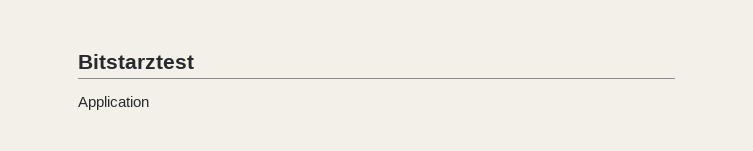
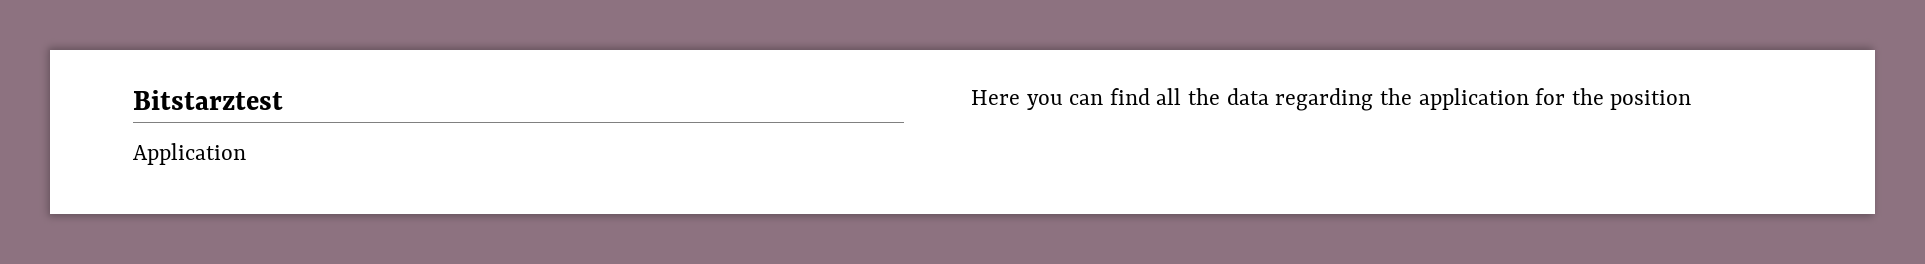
(149, 103) none -> [971,88,1692,111] // Here you can find all the data regarding the application for the position

